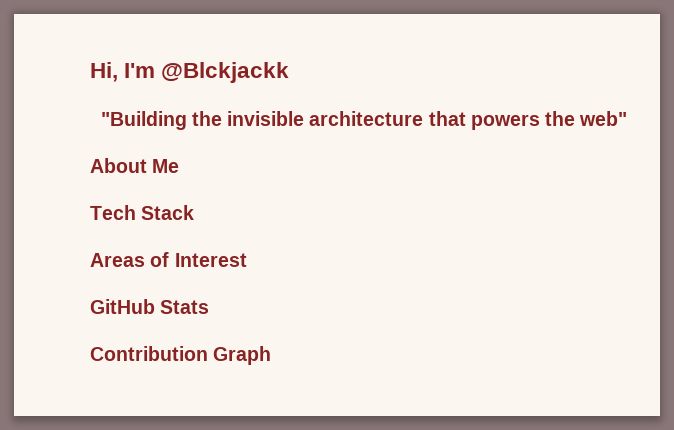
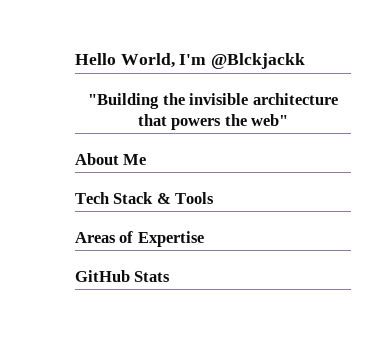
[90,62,118,82] Hi, -> [75,53,175,68] Hello World,
(195, 212) none -> [156,192,215,204] & Tools
[174,253,247,267] Interest -> [137,231,204,247] Expertise
[90,346,272,365] // Contribution Graph -> (171, 276) none

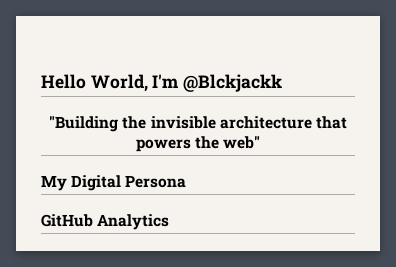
[75,153,147,165] [75,192,215,204] [75,231,204,247] About Me // Tech Stack & Tools // Areas of Expertise -> [41,175,187,191] My Digital Persona
[134,271,171,282] Stats -> [97,214,170,230] Analytics

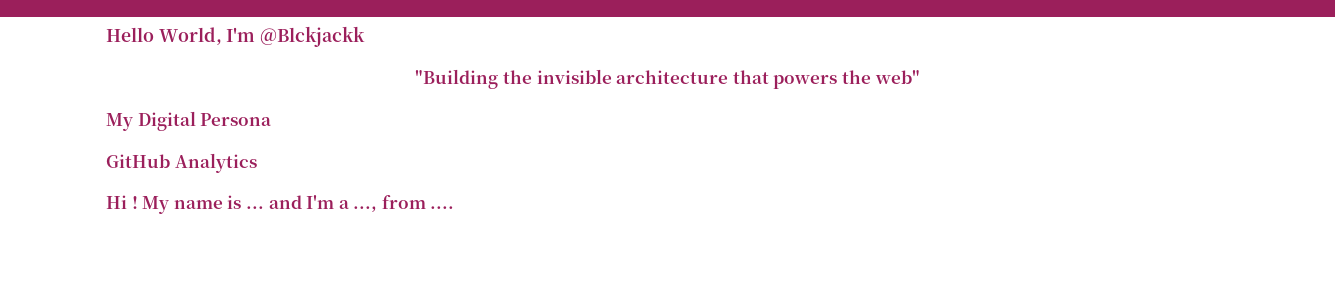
(170, 222) none -> [106,195,455,214] // Hi ! My name is ... and I'm a ..., from ....

